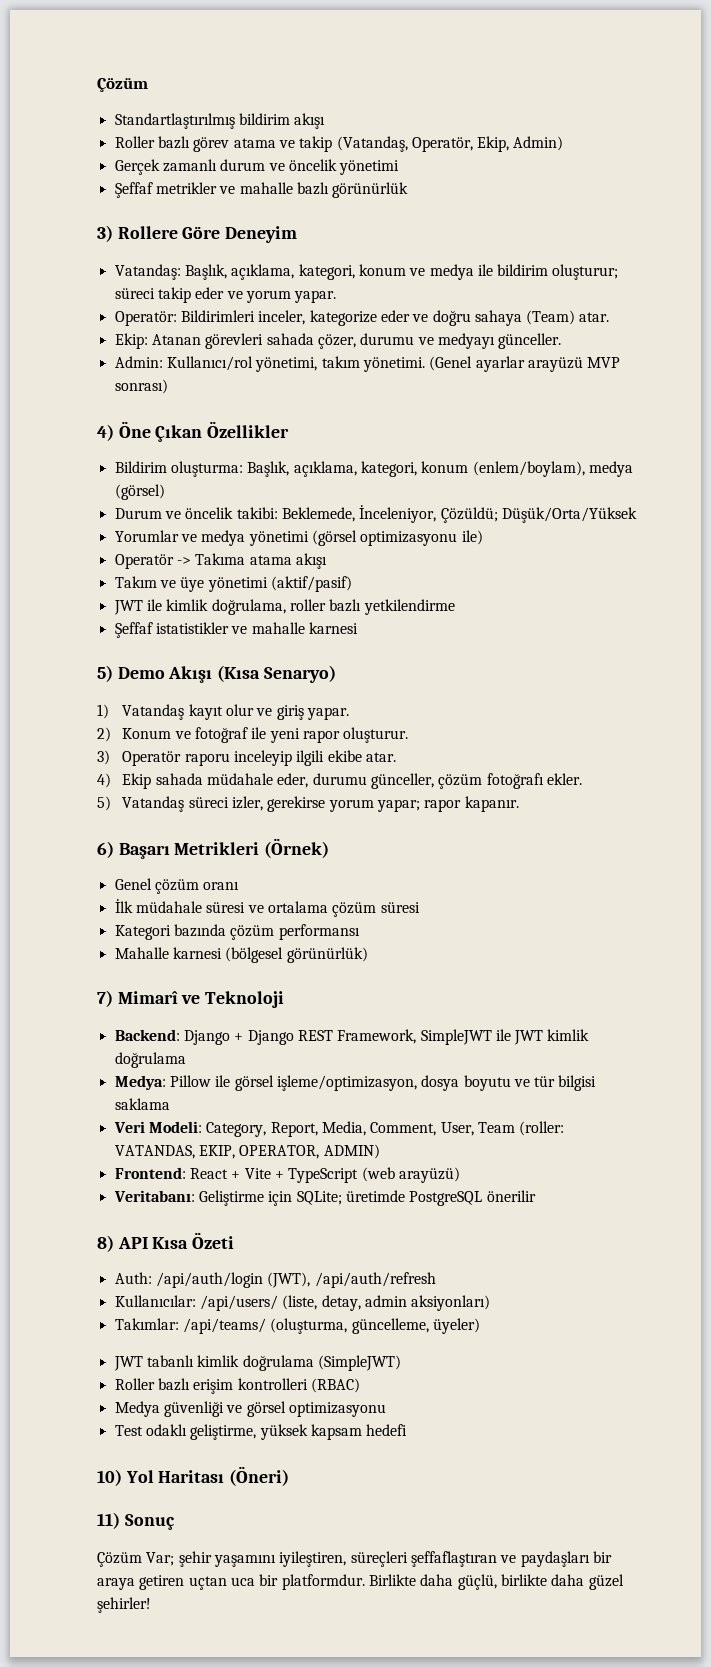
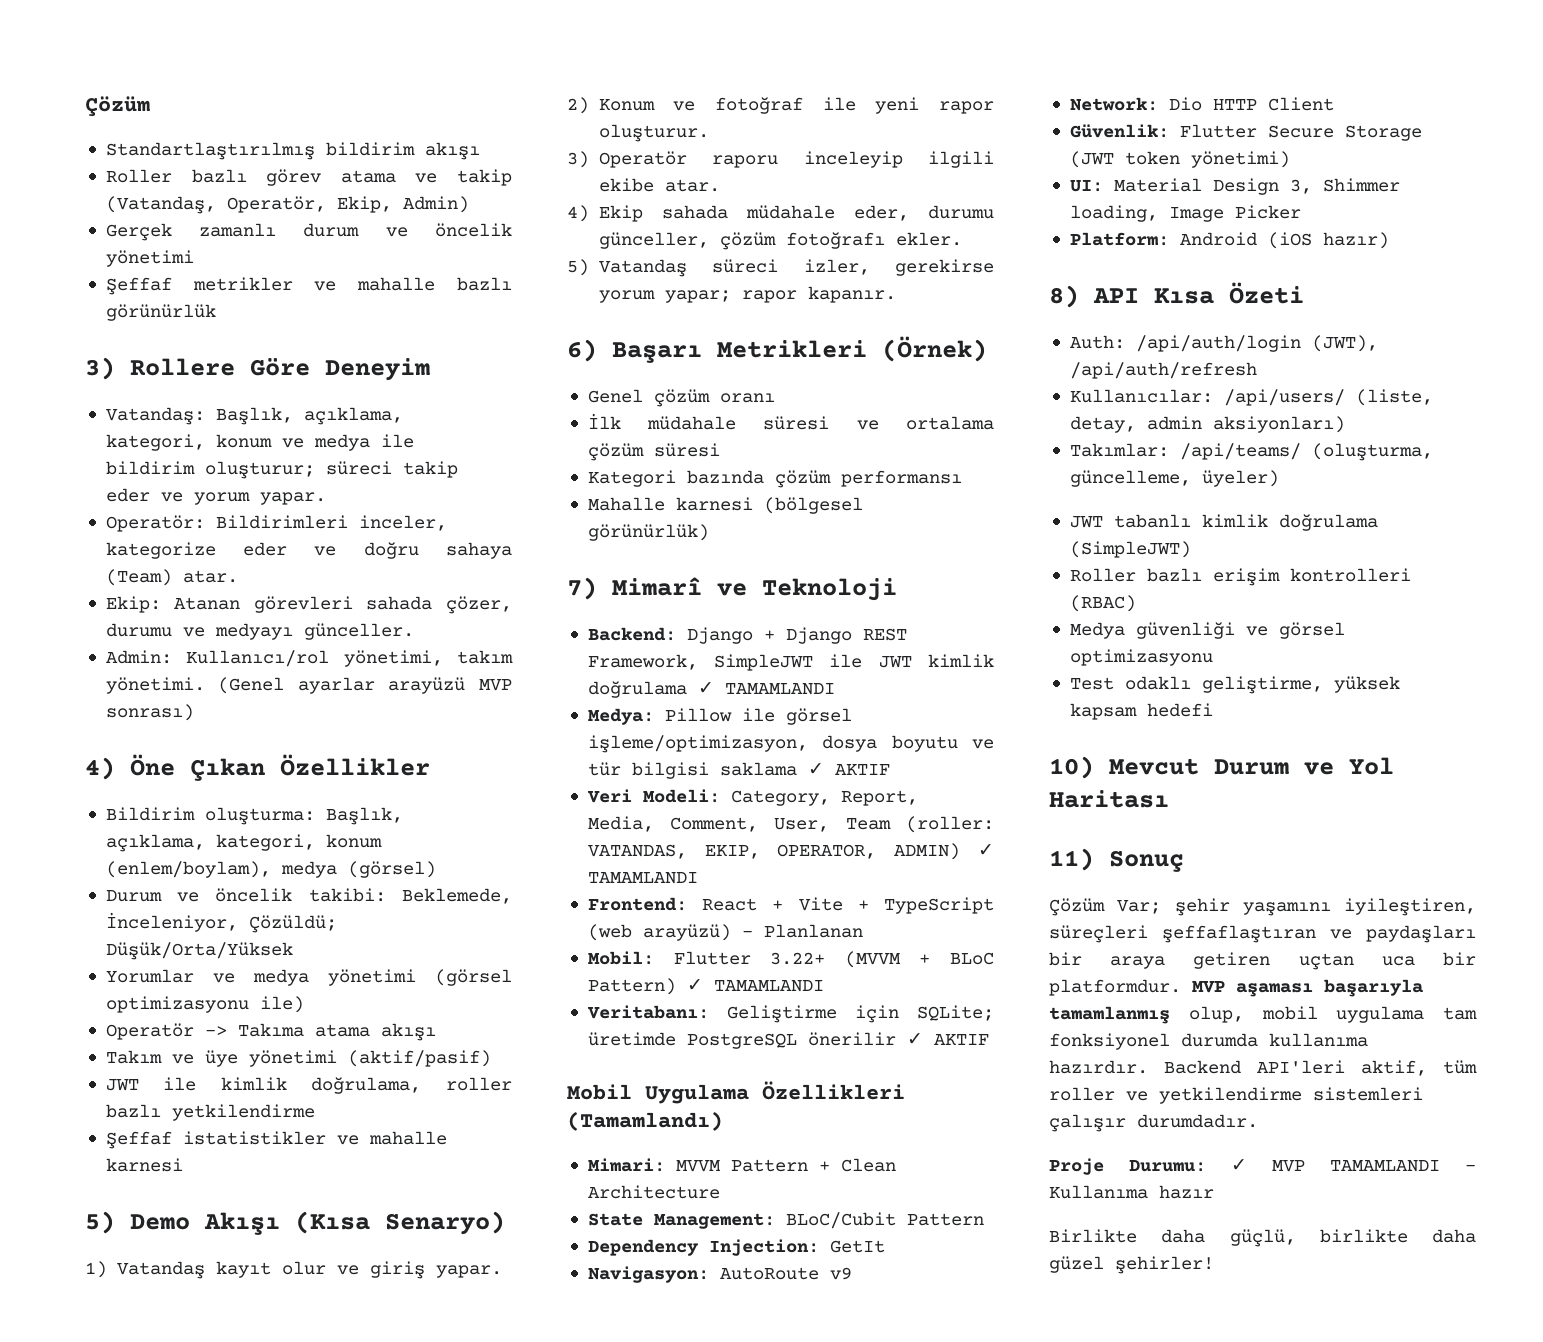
(186, 1060) none -> [697,682,835,695] ✓ TAMAMLANDI
(170, 1104) none -> [807,763,890,775] ✓ AKTIF
(380, 1151) none -> [978,844,994,856] [587,872,698,884] ✓ TAMAMLANDI
(460, 1175) none -> [741,924,863,938] [587,951,994,968] [587,978,824,995] - Planlanan // Mobil: Flutter 3.22+ (MVVM + BLoC Pattern) ✓ TAMAMLANDI
(536, 1196) none -> [906,1033,989,1045] [567,1081,905,1104] [567,1111,723,1131] [587,1158,896,1172] [587,1185,720,1199] [587,1212,984,1229] [587,1239,885,1256] [587,1266,852,1283] [1069,97,1334,111] [1069,124,1422,141] [1069,151,1290,168] [1069,178,1400,195] [1069,205,1301,222] [1069,232,1389,249] ✓ AKTIF // Mobil Uygulama Özellikleri (Tamamlandı) // Mimari: MVVM Pattern + Clean Architecture // State Management: BLoC/Cubit Pattern // Dependency Injection: GetIt // Navigasyon: AutoRoute v9 // Network: Dio HTTP Client // Güvenlik: Flutter Secure Storage (JWT token yönetimi) // UI: Material Design 3, Shimmer loading, Image Picker // Platform: Android (iOS hazır)
(122, 1477) none -> [1109,758,1334,775] Mevcut Durum ve
[229,1466,290,1486] (Öneri) -> (1169, 799) none
(365, 1582) none -> [1192,979,1423,997] [1049,1006,1477,1024] [1049,1033,1368,1050] [1049,1060,1477,1076] [1049,1087,1423,1104] [1049,1114,1258,1132] [1049,1158,1476,1175] [1049,1185,1214,1199] MVP aşaması başarıyla tamamlanmış olup, mobil uygulama tam fonksiyonel durumda kullanıma hazırdır. Backend API'leri aktif, tüm roller ve yetkilendirme sistemleri çalışır durumdadır. // Proje Durumu: ✓ MVP TAMAMLANDI - Kullanıma hazır //

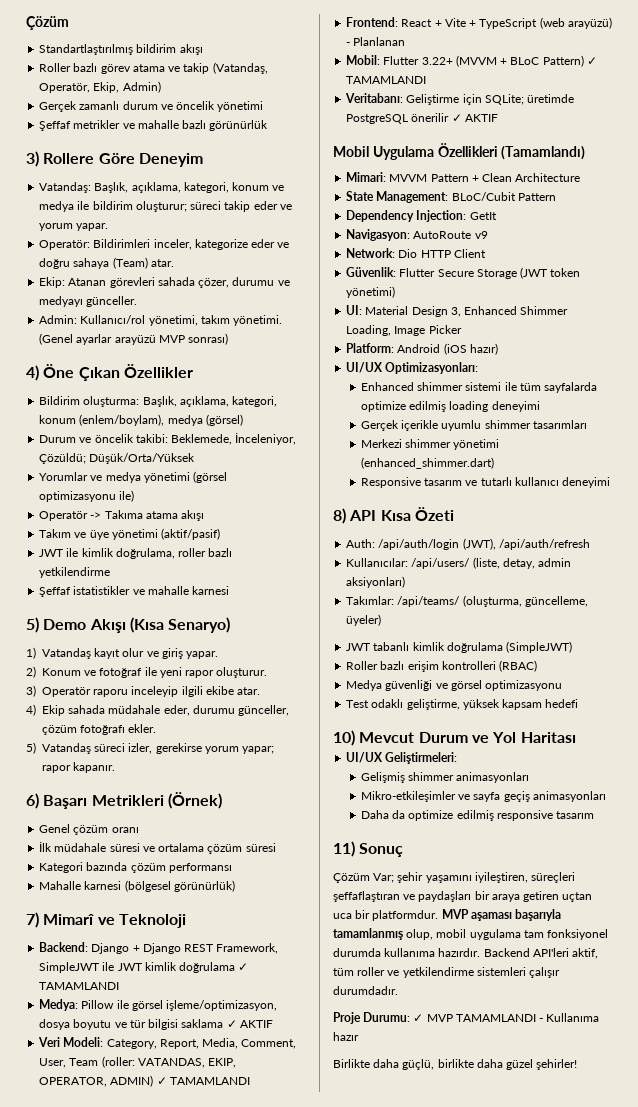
[1322,178,1400,192] [1069,205,1158,222] Shimmer loading, -> [464,306,569,315] [346,325,392,336] Enhanced Shimmer Loading,
(1389, 240) none -> [346,362,479,374] [361,382,598,393] [361,401,540,412] [361,420,587,431] [361,439,500,450] [361,457,495,469] [361,477,611,488] // UI/UX Optimizasyonları: // Enhanced shimmer sistemi ile tüm sayfalarda optimize edilmiş loading deneyimi // Gerçek içerikle uyumlu shimmer tasarımları // Merkezi shimmer yönetimi (enhanced_shimmer.dart) // Responsive tasarım ve tutarlı kullanıcı deneyimi
(1169, 799) none -> [346,752,458,764] [361,772,530,783] [361,791,606,802] [361,810,595,821] // UI/UX Geliştirmeleri: // Gelişmiş shimmer animasyonları // Mikro-etkileşimler ve sayfa geçiş animasyonları // Daha da optimize edilmiş responsive tasarım

